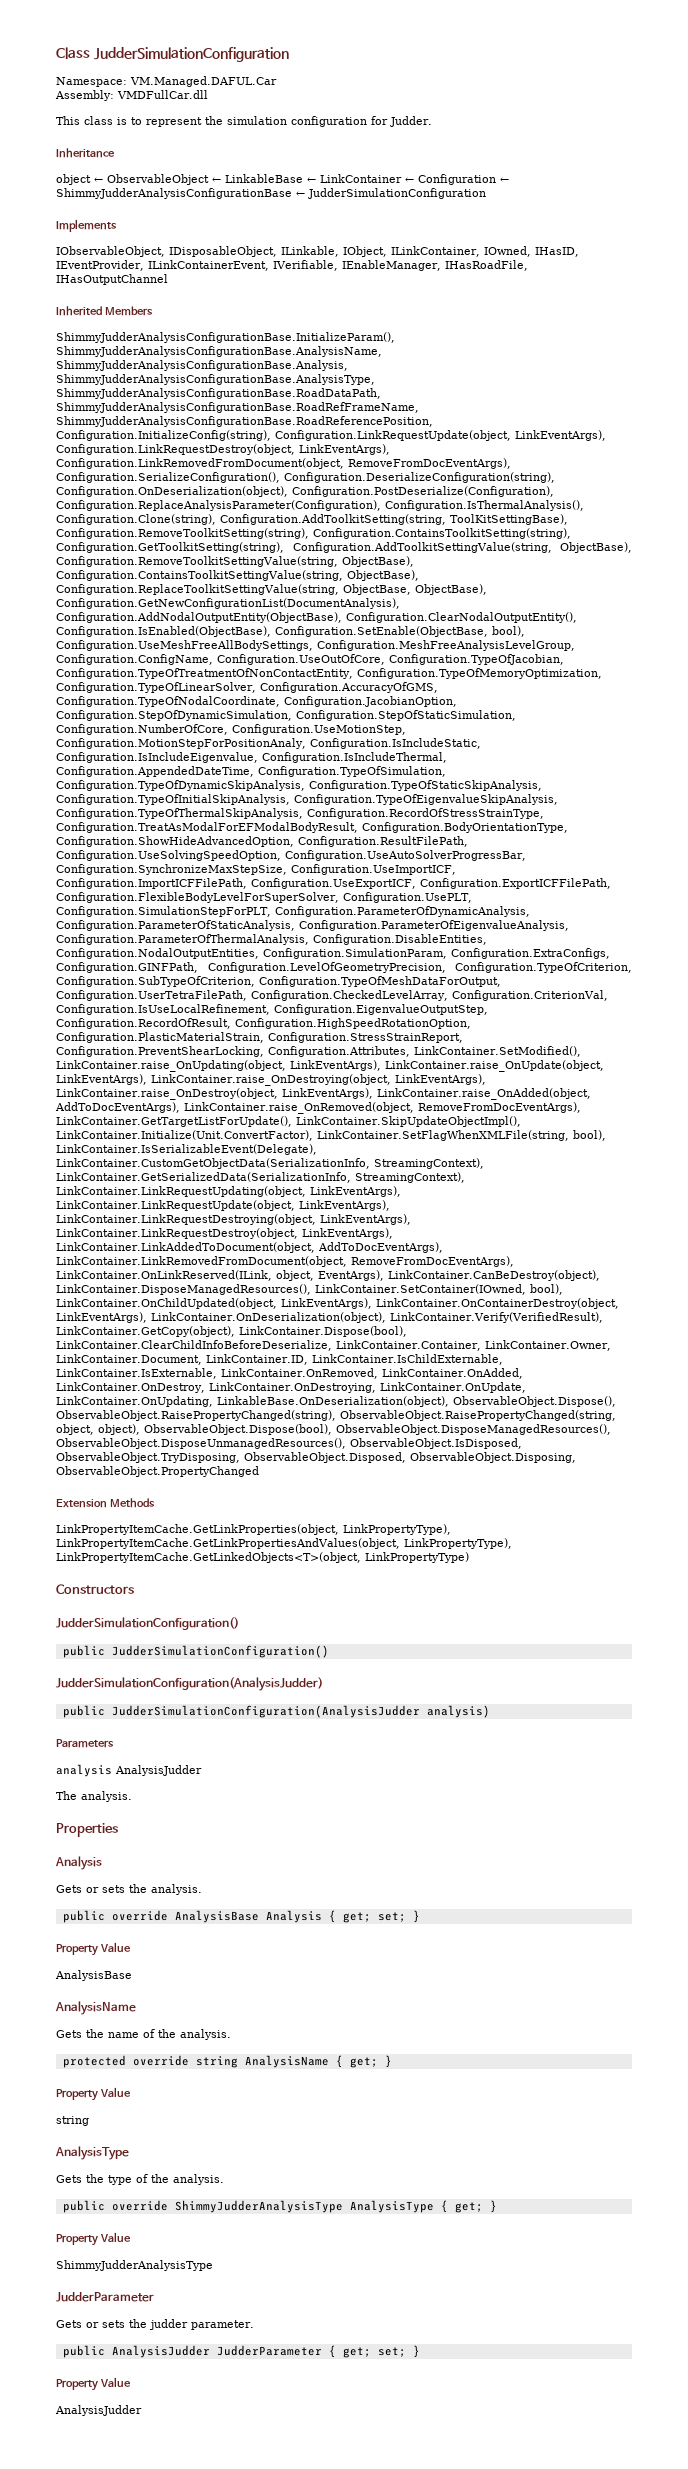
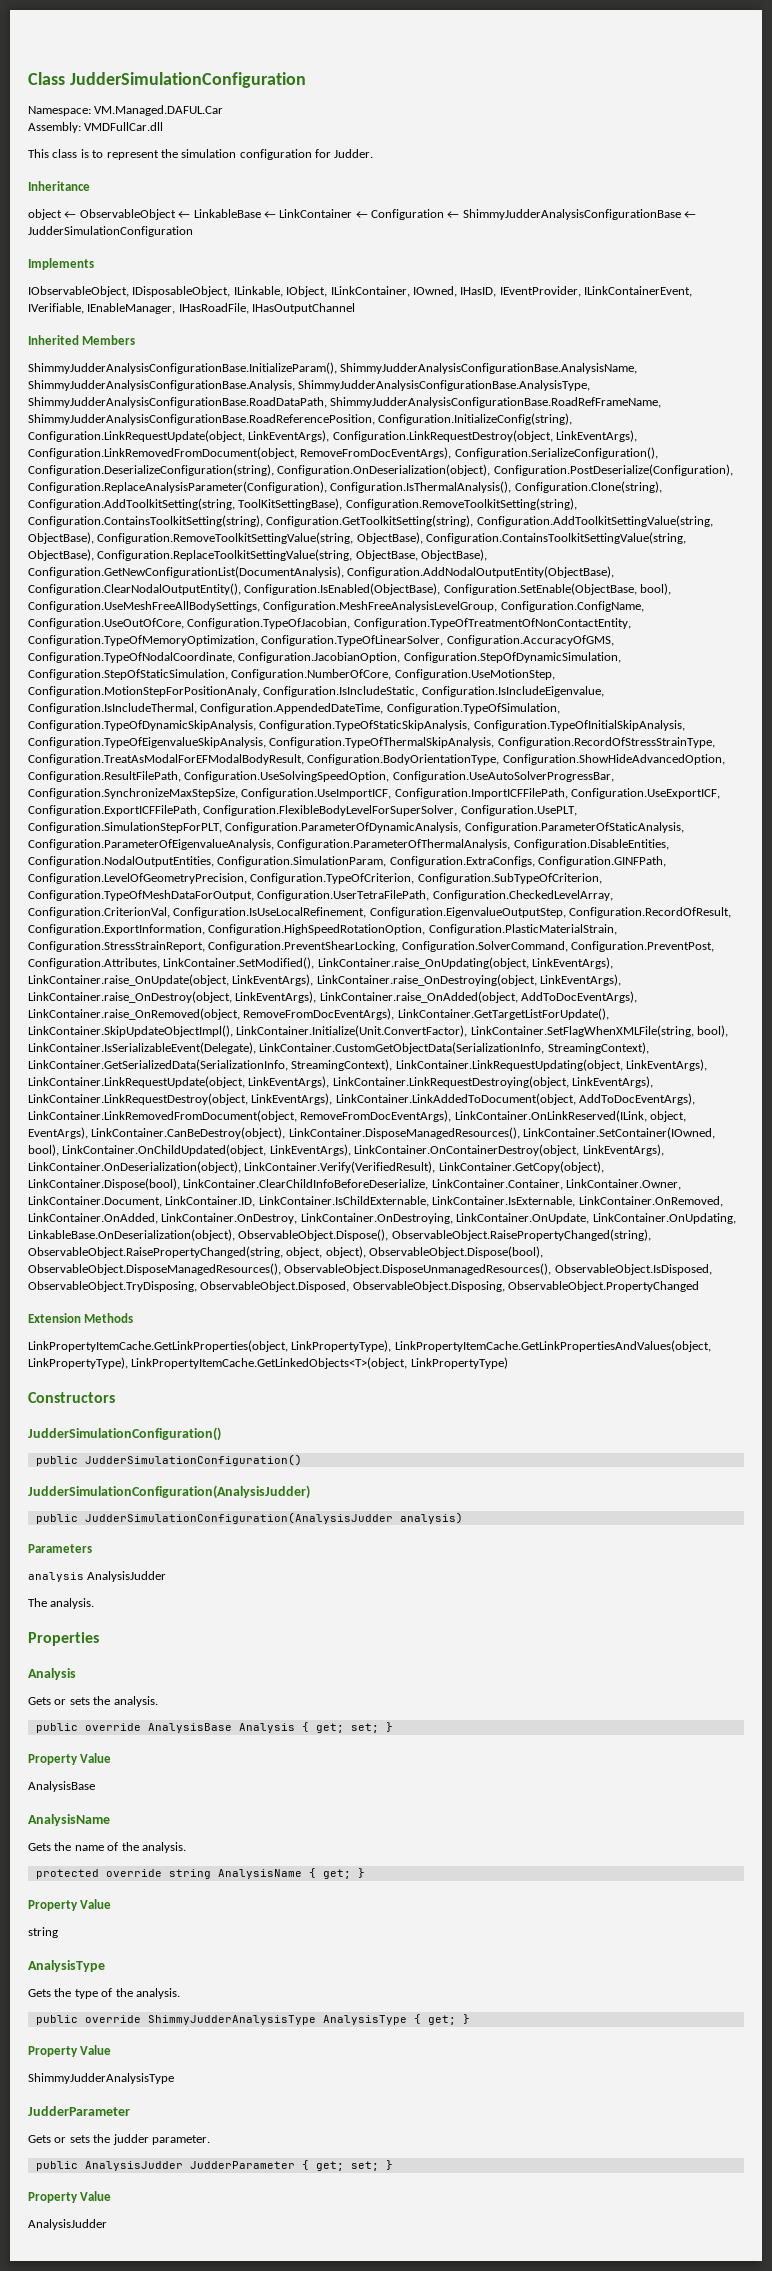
(231, 1023) none -> [28,924,205,935] Configuration.ExportInformation,
(264, 1051) none -> [401,941,715,952] Configuration.SolverCommand, Configuration.PreventPost,

